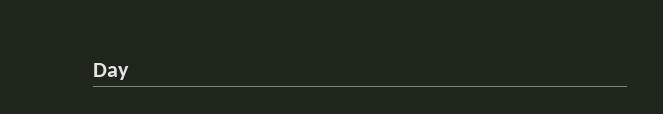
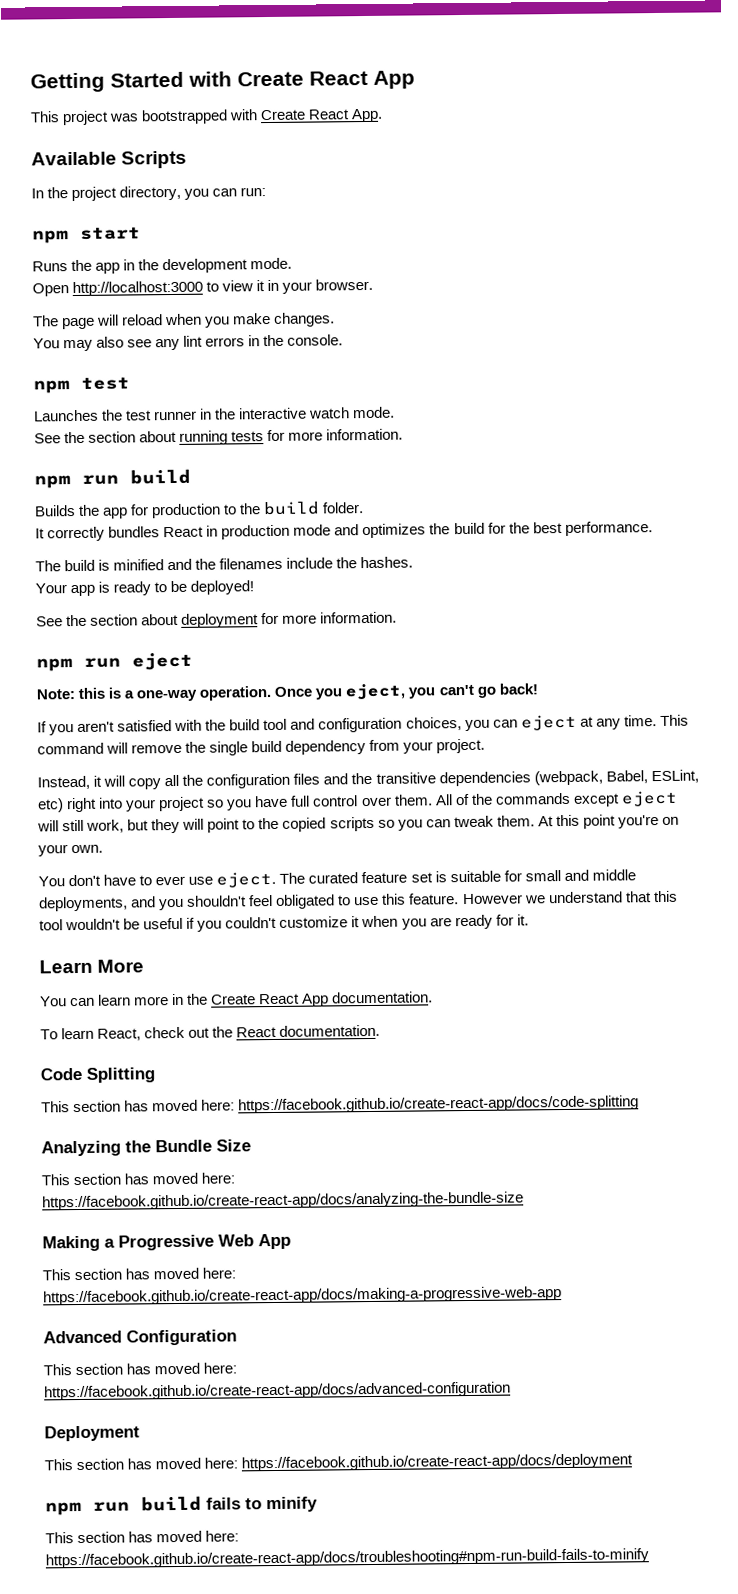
[93,63,129,80] Day -> [30,70,415,93] [30,108,384,126] [31,150,188,169] [31,185,267,202] [32,227,141,244] [32,257,293,274] [32,278,374,297] [33,312,336,330] [33,334,344,352] [33,377,130,394] [34,406,396,422] [34,428,404,445] [34,468,191,489] [34,501,365,519] [35,521,653,542] [35,556,414,572] [35,580,255,597] [36,611,398,628] [36,651,193,672] [36,683,538,702] [37,714,689,736] [37,738,486,756] [37,769,699,790] [37,790,678,813] [37,814,679,834] [38,844,104,857] [38,869,636,888] [39,890,678,912] [39,914,529,932] [39,959,145,974] [40,991,434,1007] [40,1024,381,1041] [40,1067,155,1083] [41,1095,640,1114] [41,1139,251,1157] [41,1172,236,1186] [42,1191,524,1211] [42,1233,291,1252] [42,1267,237,1281] [43,1286,562,1306] [43,1329,237,1346] [43,1362,238,1376] [44,1381,511,1401] [44,1425,140,1442] [44,1453,634,1472] [45,1495,318,1516] [45,1530,240,1544] [45,1548,649,1569] Getting Started with Create React App // This project was bootstrapped with Create React App. // Available Scripts // In the project directory, you can run: // npm start // Runs the app in the development mode. // Open http://localhost:3000 to view it in your browser. // The page will reload when you make changes. // You may also see any lint errors in the console. // npm test // Launches the test runner in the interactive watch mode. // See the section about running tests for more information. // npm run build // Builds the app for production to the build folder. // It correctly bundles React in production mode and optimizes the build for the best performance. // The build is minified and the filenames include the hashes. // Your app is ready to be deployed! // See the section about deployment for more information. // npm run eject // Note: this is a one-way operation. Once you eject, you can't go back! // If you aren't satisfied with the build tool and configuration choices, you can eject at any time. This command will remove the single build dependency from your project. // Instead, it will copy all the configuration files and the transitive dependencies (webpack, Babel, ESLint, etc) right into your project so you have full control over them. All of the commands except eject will still work, but they will point to the copied scripts so you can tweak them. At this point you're on your own. // You don't have to ever use eject. The curated feature set is suitable for small and middle deployments, and you shouldn't feel obligated to use this feature. However we understand that this tool wouldn't be useful if you couldn't customize it when you are ready for it. // Learn More // You can learn more in the Create React App documentation. // To learn React, check out the React documentation. // Code Splitting // This section has moved here: https://facebook.github.io/create-react-app/docs/code-splitting // Analyzing the Bundle Size // This section has moved here: https://facebook.github.io/create-react-app/docs/analyzing-the-bundle-size // Making a Progressive Web App // This section has moved here: https://facebook.github.io/create-react-app/docs/making-a-progressive-web-app // Advanced Configuration // This section has moved here: https://facebook.github.io/create-react-app/docs/advanced-configuration // Deployment // This section has moved here: https://facebook.github.io/create-react-app/docs/deployment // npm run build fails to minify // This section has moved here: https://facebook.github.io/create-react-app/docs/troubleshooting#npm-run-build-fails-to-minify

